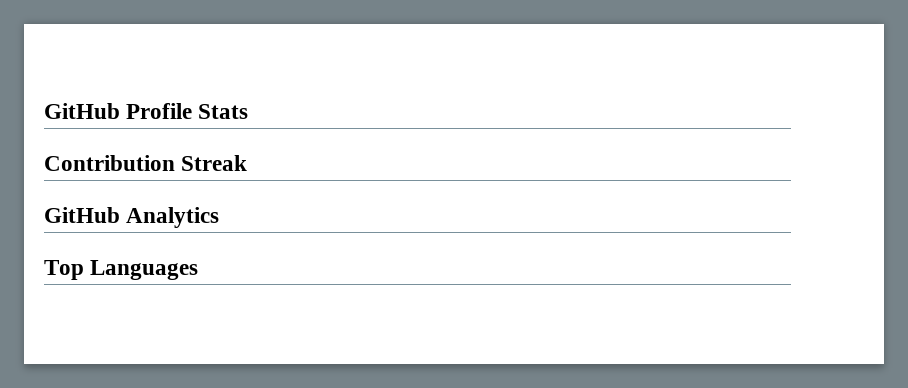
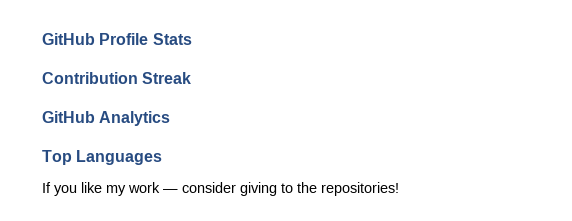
(199, 270) none -> [42,182,399,196] // If you like my work — consider giving to the repositories!

